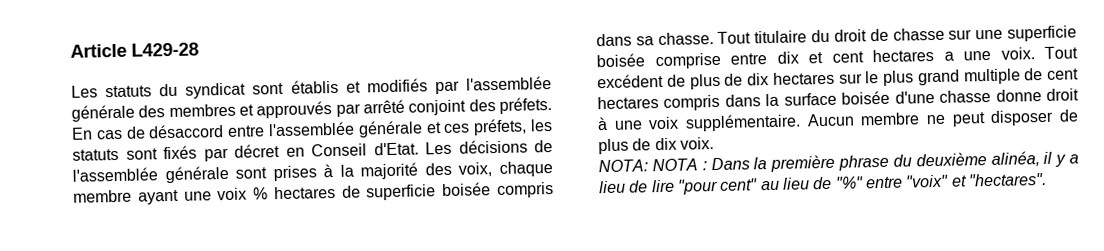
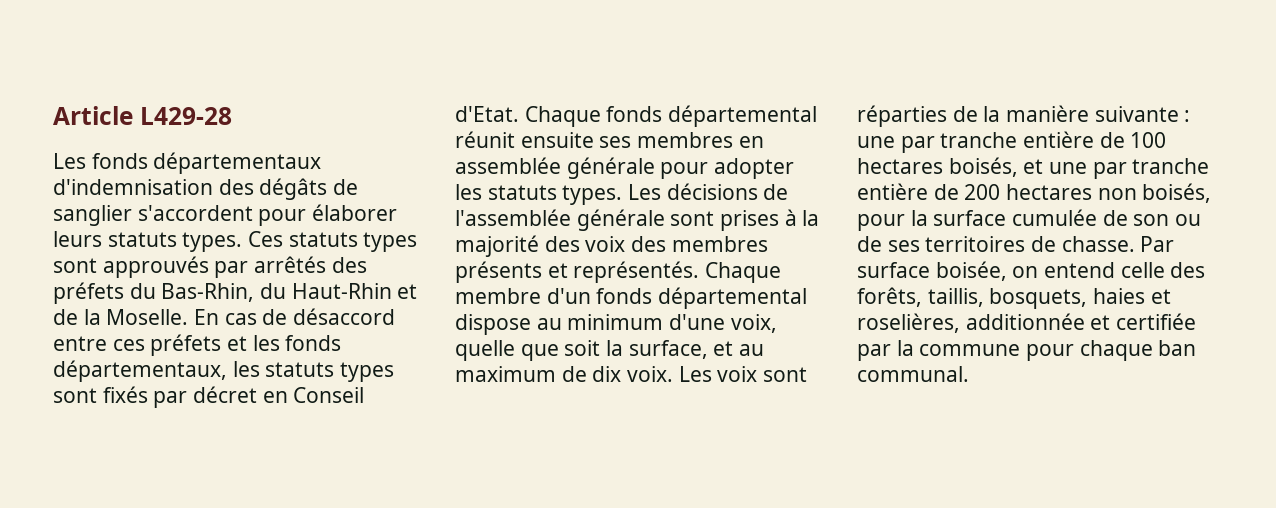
[105,76,552,99] [71,97,552,122] statuts du syndicat sont établis et modifiés par l'assemblée générale des membres et approuvés par arrêté conjoint des préfets. -> [91,152,322,174] [53,178,359,200] [53,204,398,226] [53,231,418,252] [53,256,367,278] [53,282,418,304] [53,309,189,325] fonds départementaux d'indemnisation des dégâts de sanglier s'accordent pour élaborer leurs statuts types. Ces statuts types sont approuvés par arrêtés des préfets du Bas-Rhin, du Haut-Rhin et de la Moselle.
[268,118,553,138] [72,148,119,161] l'assemblée générale et ces préfets, les statuts -> [112,334,342,356] [53,360,395,382] ces préfets et les fonds départementaux, les statuts types
(419, 149) none -> [524,105,818,127] [455,131,764,148] [455,157,795,179] [455,184,623,205] Chaque fonds départemental réunit ensuite ses membres en assemblée générale pour adopter les statuts types.
[458,160,553,177] [73,181,554,205] [596,25,1077,47] [596,46,1078,70] [597,67,1079,90] [597,88,1079,111] [597,109,1079,132] [598,137,714,155] [598,151,1079,173] [599,172,1047,195] voix, chaque membre ayant une voix % hectares de superficie boisée compris dans sa chasse. Tout titulaire du droit de chasse sur une superficie boisée comprise entre dix et cent hectares a une voix. Tout excédent de plus de dix hectares sur le plus grand multiple de cent hectares compris dans la surface boisée d'une chasse donne droit à une voix supplémentaire. Aucun membre ne peut disposer de plus de dix voix. // NOTA: NOTA : Dans la première phrase du deuxième alinéa, il y a lieu de lire "pour cent" au lieu de "%" entre "voix" et "hectares". -> [585,236,768,252] [455,261,782,283] [455,287,808,309] [455,314,777,335] [455,340,765,361] [455,366,808,382] [857,105,1191,127] [857,131,1167,153] [857,157,1210,179] [857,183,1212,203] [857,209,1202,231] [857,236,1175,252] [857,261,1206,281] [857,287,1171,309] [857,313,1197,333] [857,340,1197,361] [857,366,969,382] voix des membres présents et représentés. Chaque membre d'un fonds départemental dispose au minimum d'une voix, quelle que soit la surface, et au maximum de dix voix. Les voix sont réparties de la manière suivante : une par tranche entière de 100 hectares boisés, et une par tranche entière de 200 hectares non boisés, pour la surface cumulée de son ou de ses territoires de chasse. Par surface boisée, on entend celle des forêts, taillis, bosquets, haies et roselières, additionnée et certifiée par la commune pour chaque ban communal.

